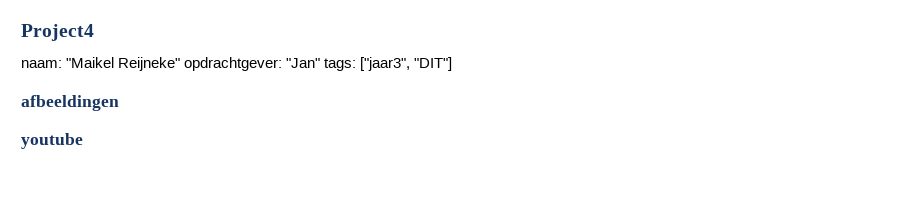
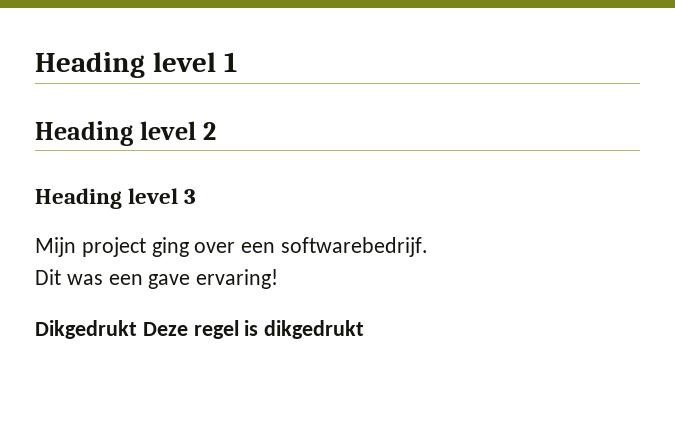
[21,24,94,41] [21,57,453,71] [21,95,119,111] [21,133,83,149] Project4 // naam: "Maikel Reijneke" opdrachtgever: "Jan" tags: ["jaar3", "DIT"] // afbeeldingen // youtube -> [35,52,237,78] [35,121,217,146] [35,188,197,209] [35,237,429,257] [35,269,279,289] [35,320,365,339] Heading level 1 // Heading level 2 // Heading level 3 // Mijn project ging over een softwarebedrijf. // Dit was een gave ervaring! // Dikgedrukt Deze regel is dikgedrukt

